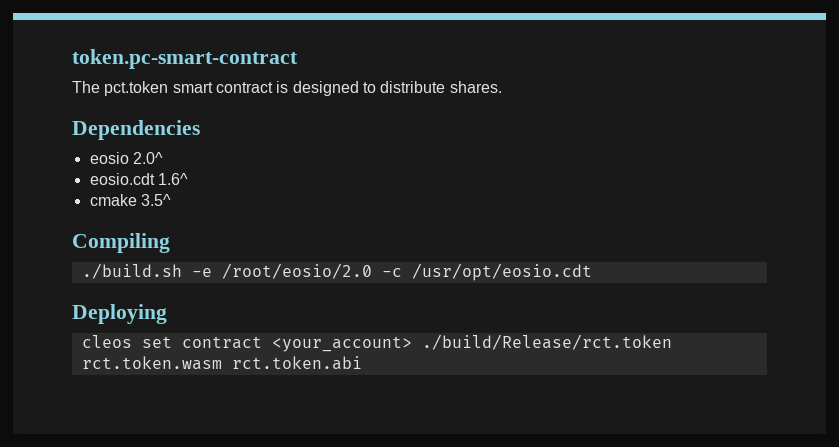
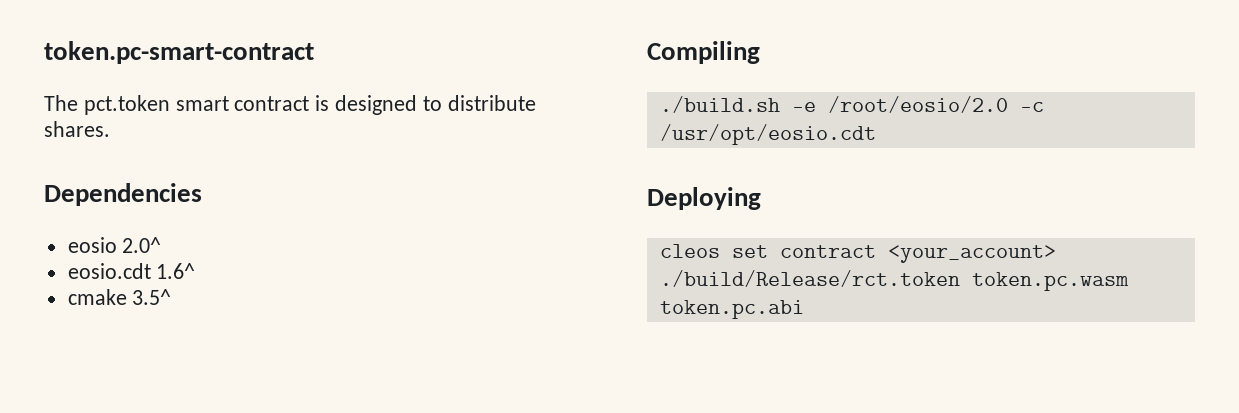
[81,356,362,370] rct.token.wasm rct.token.abi -> [971,272,1129,291] [659,300,804,319] token.pc.wasm token.pc.abi

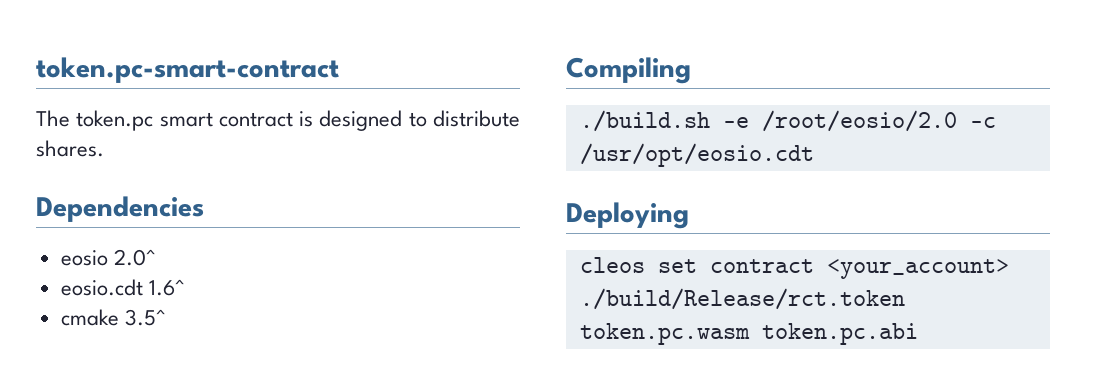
[83,95,170,115] pct.token -> [76,110,154,131] token.pc

